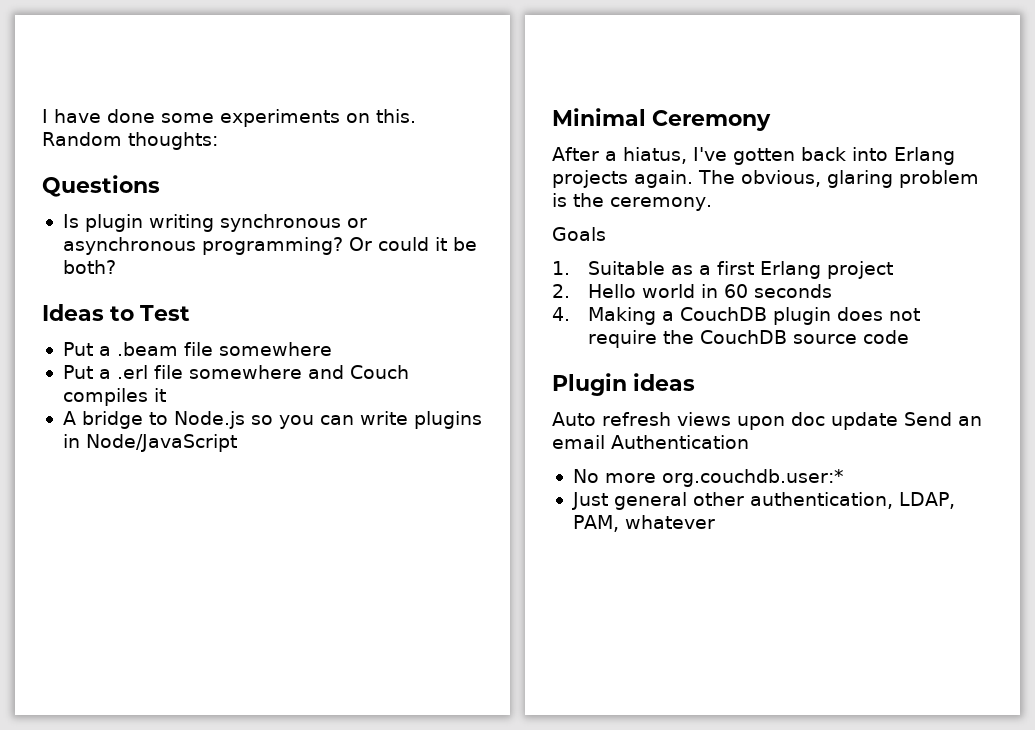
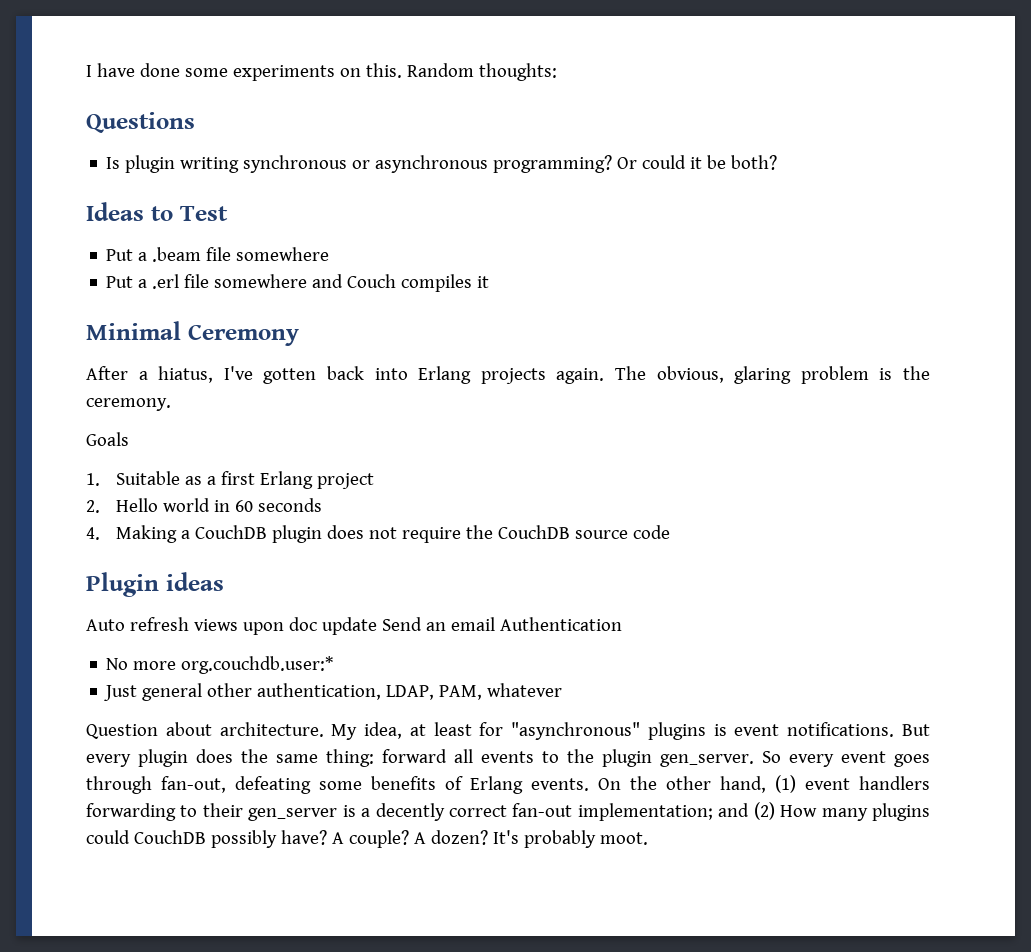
[62,411,482,429] [62,434,237,452] // A bridge to Node.js so you can write plugins in Node/JavaScript -> (490, 282) none
(715, 522) none -> [86,722,930,740] [86,749,930,767] [86,775,930,794] [86,802,931,821] [86,830,648,848] // Question about architecture. My idea, at least for "asynchronous" plugins is event notifications. But every plugin does the same thing: forward all events to the plugin gen_server. So every event goes through fan-out, defeating some benefits of Erlang events. On the other hand, (1) event handlers forwarding to their gen_server is a decently correct fan-out implementation; and (2) How many plugins could CouchDB possibly have? A couple? A dozen? It's probably moot.

